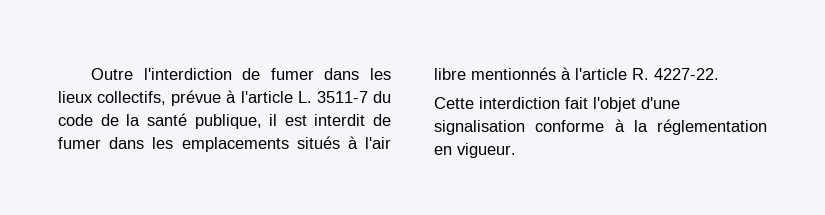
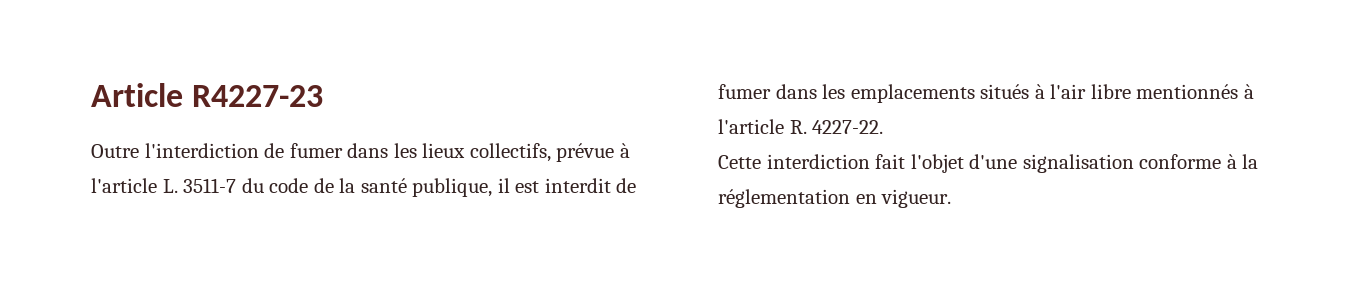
(91, 74) none -> [91,83,324,107] Article R4227-23 //

